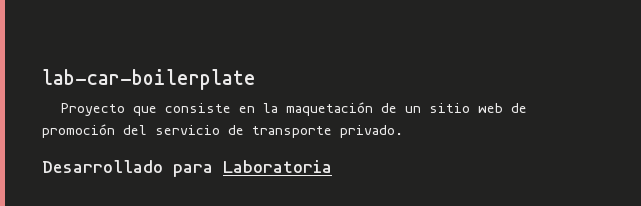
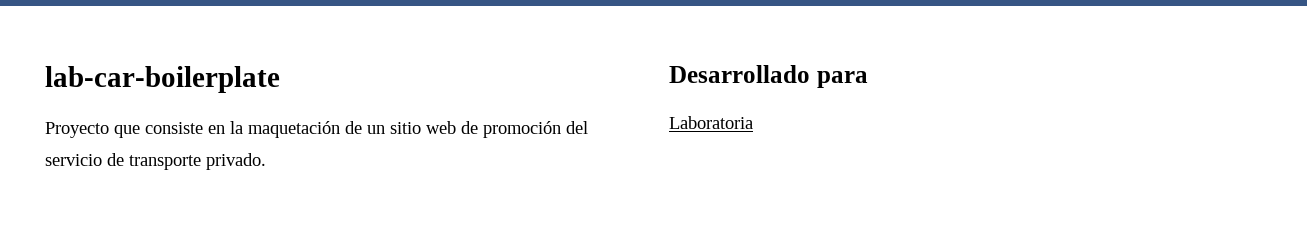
(213, 170) none -> (868, 79) //

